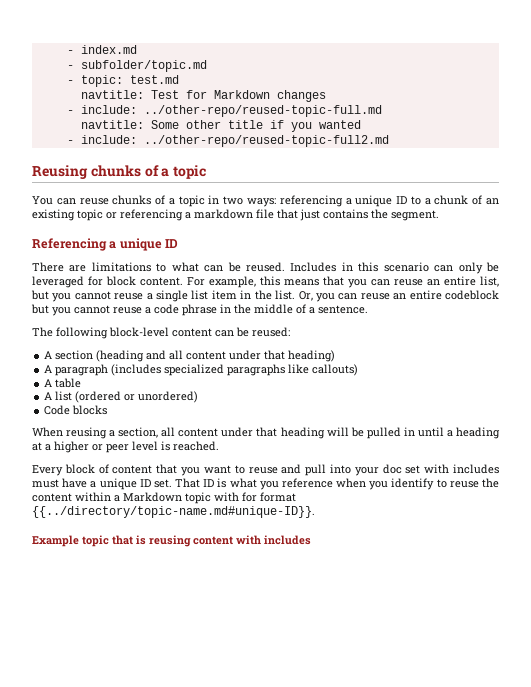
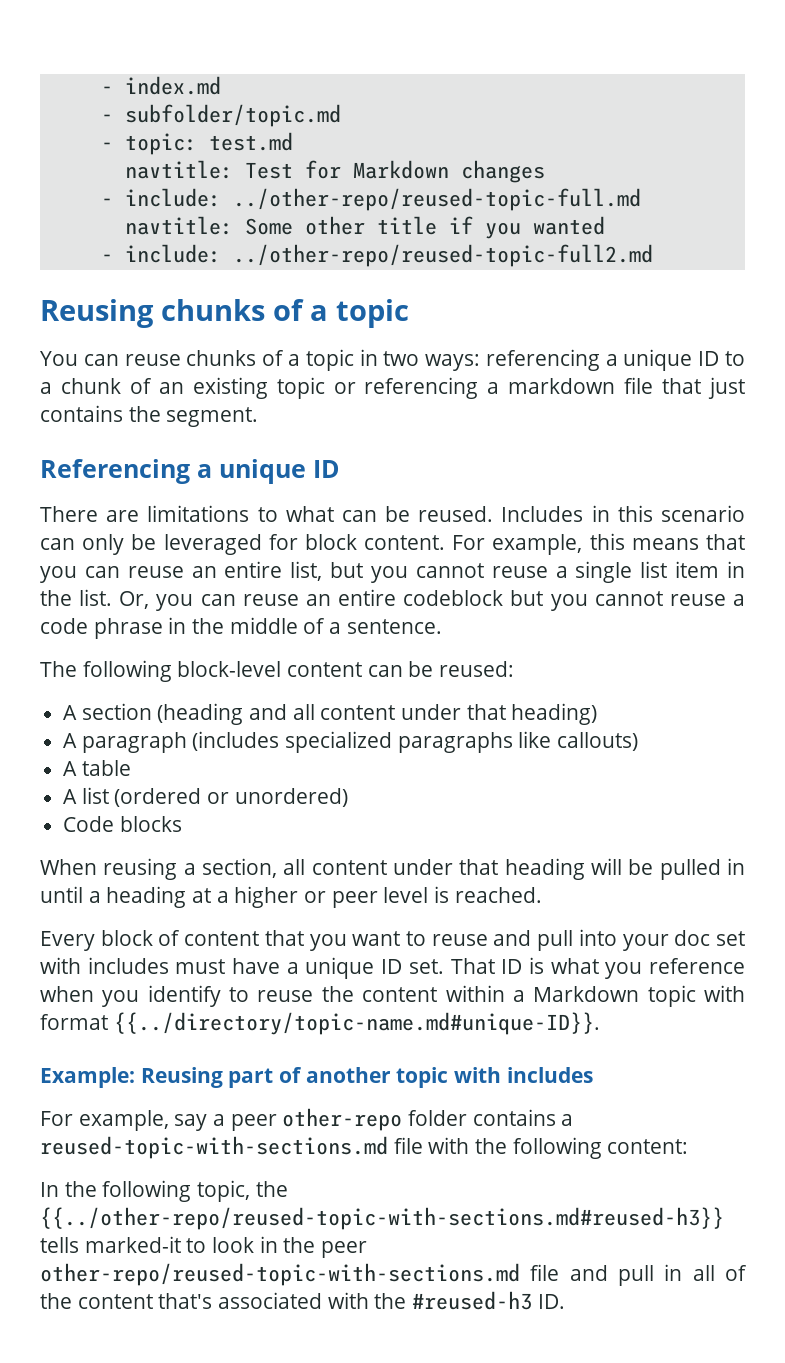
[242,492,257,502] for -> (746, 993) none
[32,535,311,547] Example topic that is reusing content with includes -> [40,1067,593,1088] [40,1108,574,1131] [40,1136,689,1159] [40,1180,288,1202] [40,1207,724,1230] [40,1236,368,1258] [40,1263,748,1286] [40,1291,565,1310] Example: Reusing part of another topic with includes // For example, say a peer other-repo folder contains a reused-topic-with-sections.md file with the following content: // In the following topic, the {{../other-repo/reused-topic-with-sections.md#reused-h3}} tells marked-it to look in the peer other-repo/reused-topic-with-sections.md file and pull in all of the content that's associated with the #reused-h3 ID.

